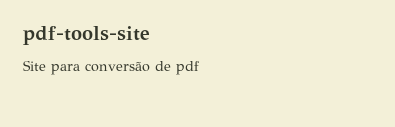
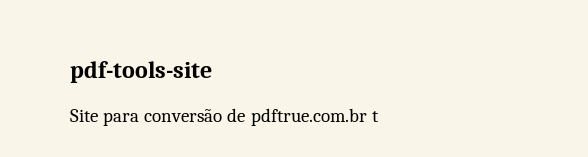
[176,61,199,75] pdf -> [250,108,379,126] pdftrue.com.br t

